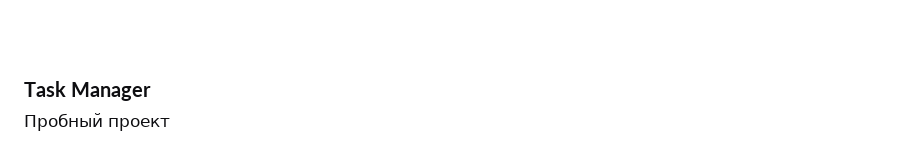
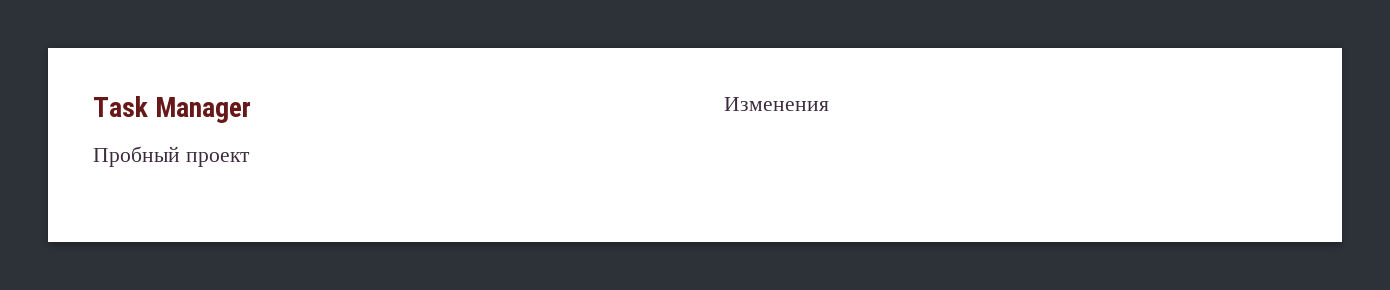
(170, 124) none -> [724,97,829,111] // Изменения

